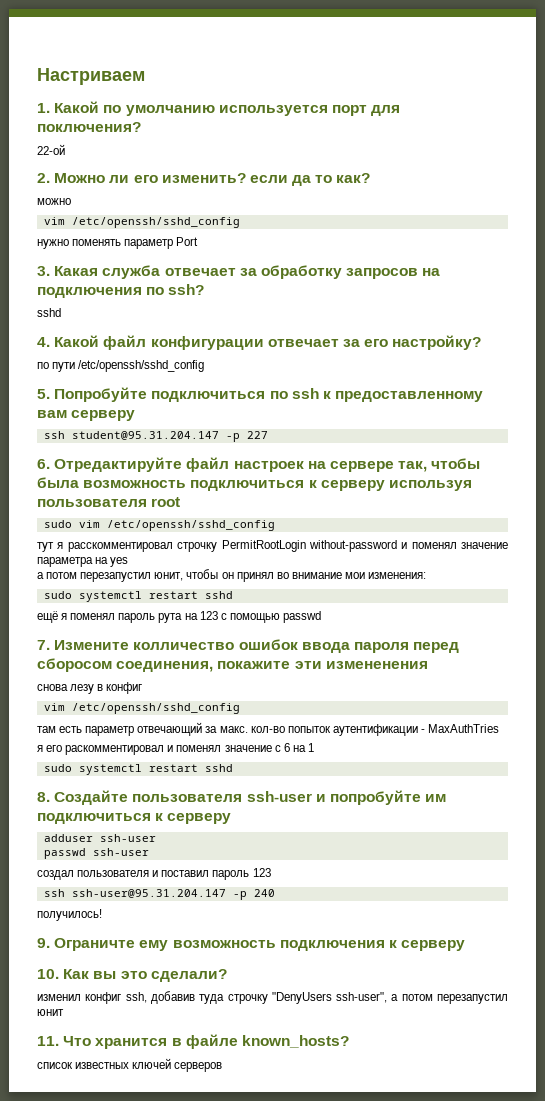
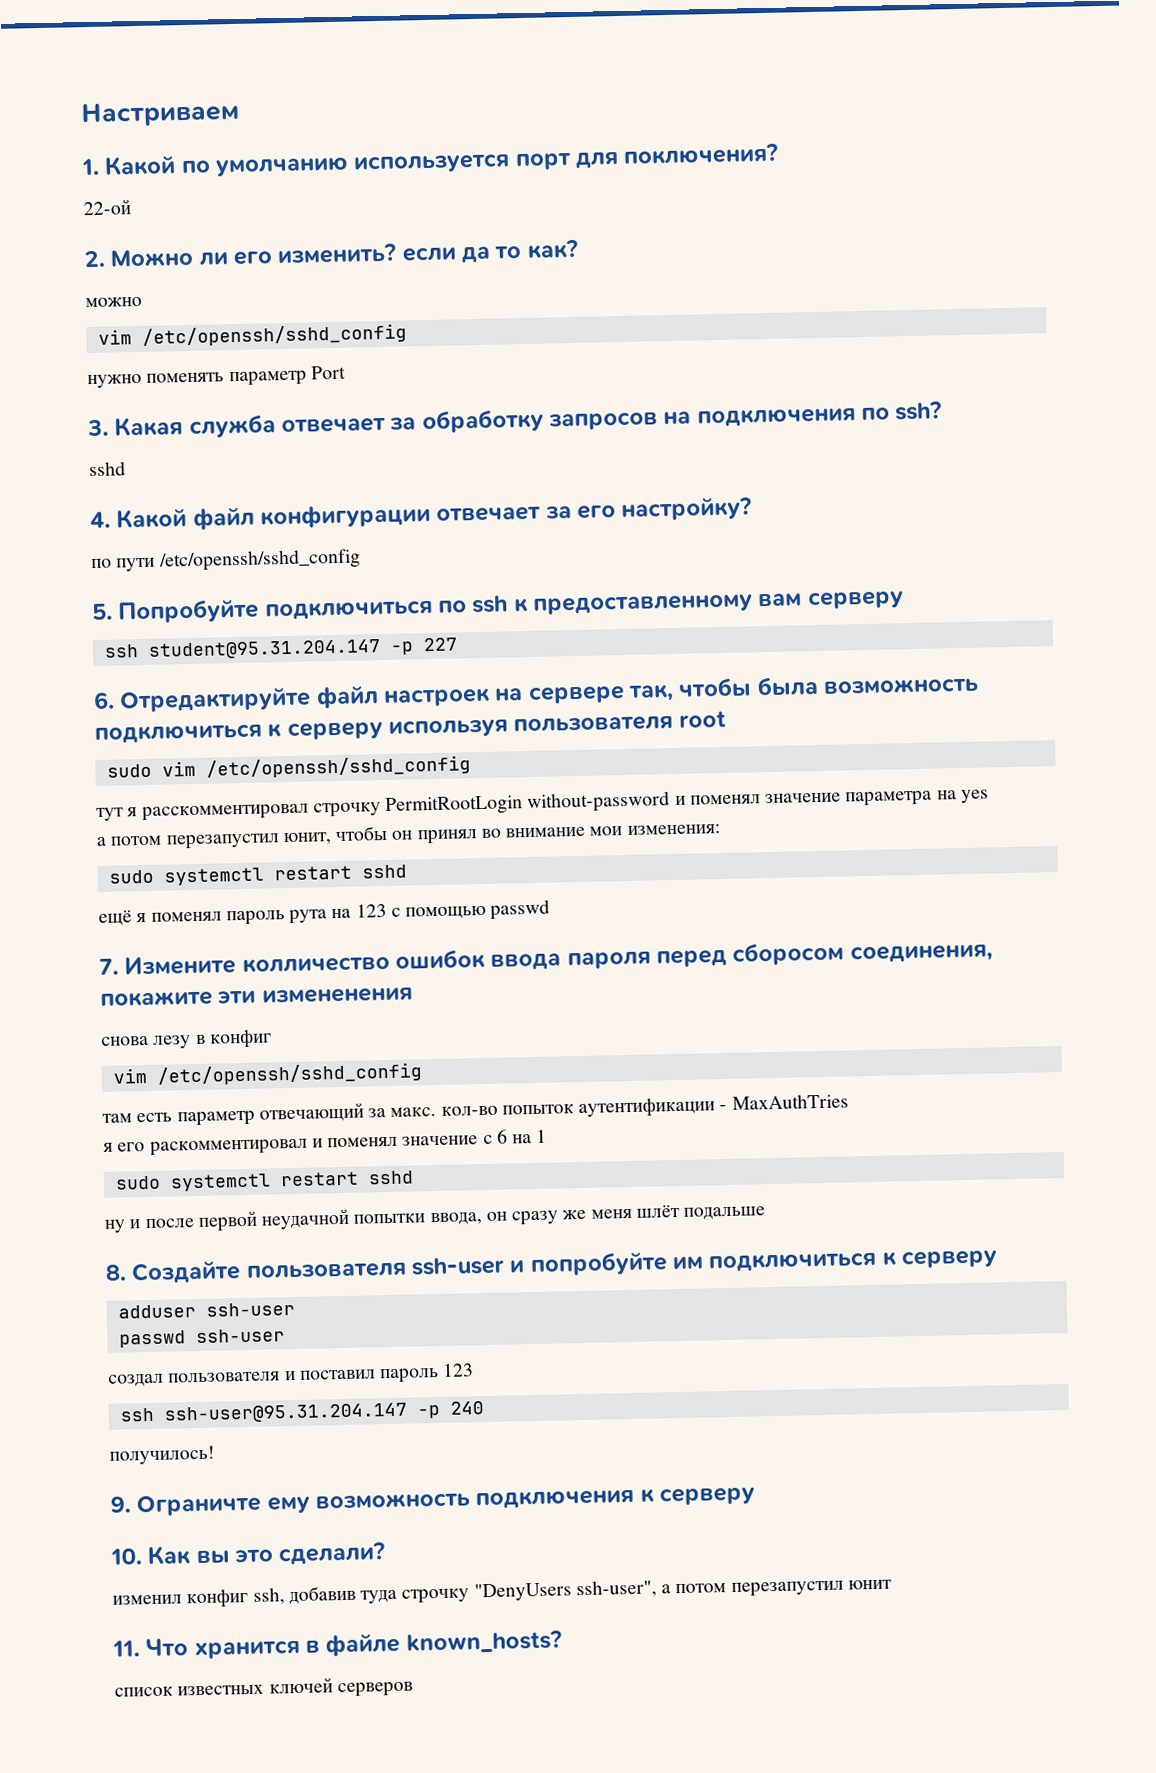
(233, 768) none -> [104,1204,766,1233] // ну и после первой неудачной попытки ввода, он сразу же меня шлёт подальше

